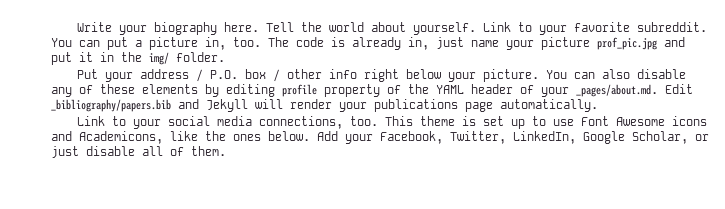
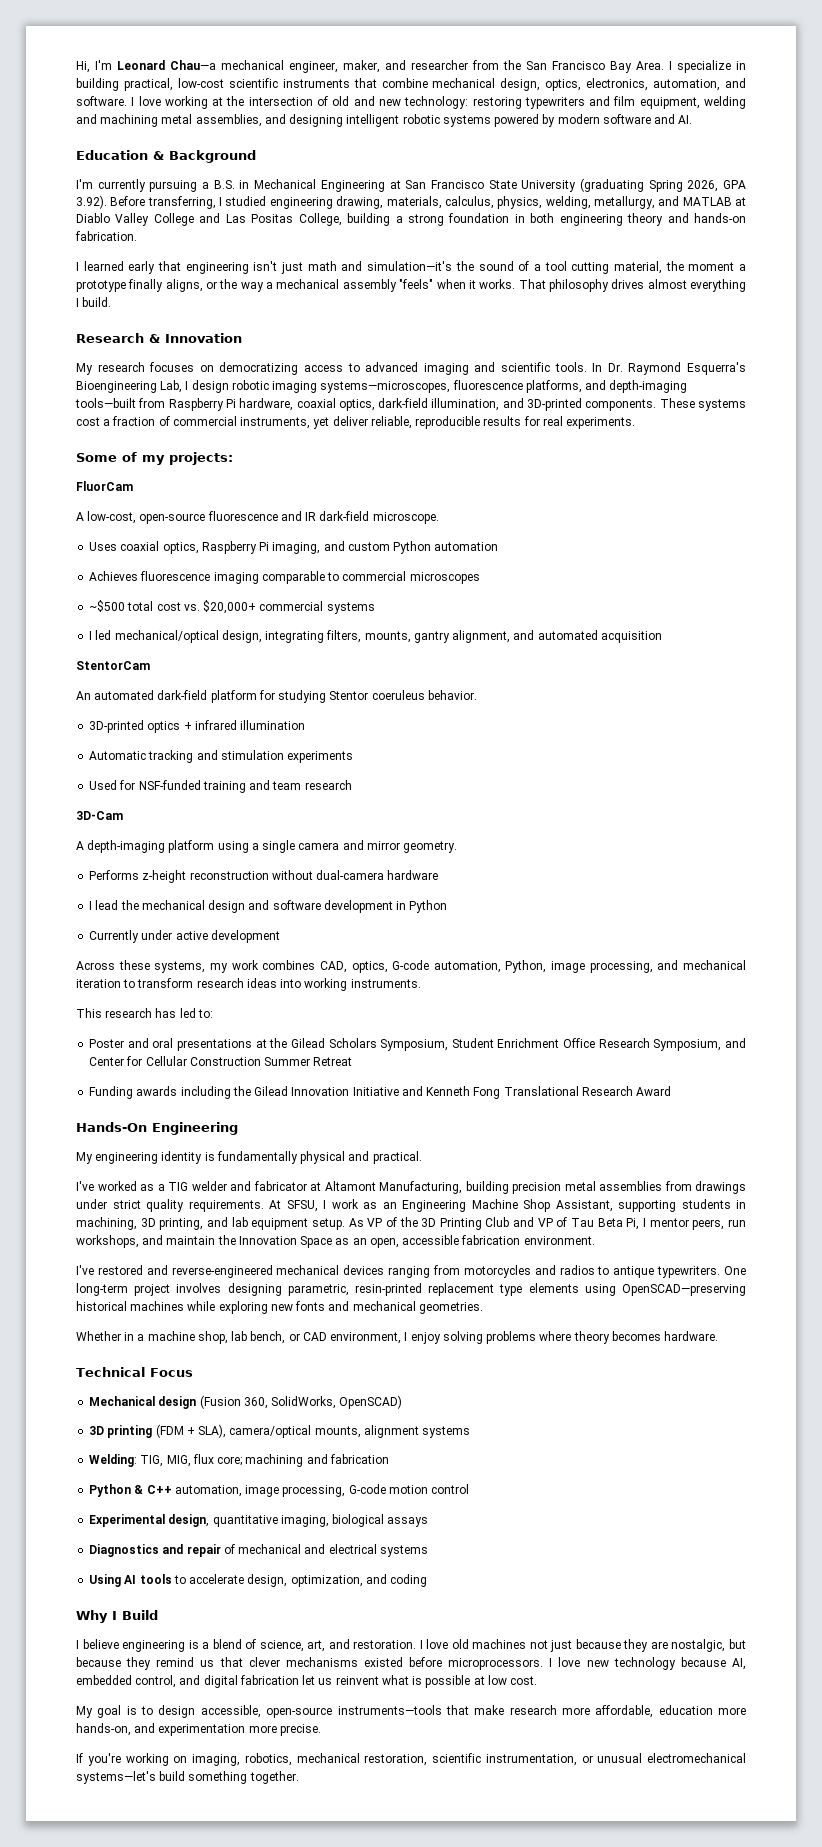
[76,22,707,35] [51,37,685,50] [51,52,225,65] [76,69,686,82] [51,84,693,97] [51,99,598,112] [76,116,707,129] [51,131,709,144] [51,146,226,158] Write your biography here. Tell the world about yourself. Link to your favorite subreddit. You can put a picture in, too. The code is already in, just name your picture prof_pic.jpg and put it in the img/ folder. // Put your address / P.O. box / other info right below your picture. You can also disable any of these elements by editing profile property of the YAML header of your _pages/about.md. Edit _bibliography/papers.bib and Jekyll will render your publications page automatically. // Link to your social media connections, too. This theme is set up to use Font Awesome icons and Academicons, like the ones below. Add your Facebook, Twitter, LinkedIn, Google Scholar, or just disable all of them. -> [76,60,746,73] [76,78,746,91] [76,96,746,109] [76,114,693,127] [76,150,256,163] [76,178,746,192] [76,195,746,209] [76,213,746,226] [75,231,137,241] [76,261,746,274] [76,279,747,292] [76,297,112,307] [76,333,242,343] [76,362,747,375] [76,380,688,393] [75,398,746,411] [76,416,636,429] [76,452,233,465] [76,481,133,491] [76,511,439,524] [89,541,499,554] [89,571,480,584] [89,600,375,614] [89,630,662,643] [76,661,150,670] [76,690,477,703] [89,720,306,733] [89,750,354,763] [89,780,352,793] [76,811,123,820] [76,840,458,853] [89,870,439,883] [89,900,448,913] [89,930,280,943] [76,960,746,973] [76,978,421,991] [76,1008,213,1018] [89,1038,746,1051] [89,1056,353,1066] [89,1086,672,1099] [76,1122,238,1135] [76,1151,422,1164] [76,1181,746,1194] [76,1199,746,1212] [76,1217,747,1230] [76,1235,595,1248] [76,1265,746,1278] [76,1283,746,1296] [76,1301,483,1314] [76,1331,719,1344] [76,1367,193,1377] [89,1395,403,1409] [89,1424,471,1438] [89,1454,389,1467] [89,1484,470,1497] [89,1514,429,1527] [89,1544,428,1557] [89,1574,428,1587] [76,1610,158,1623] [76,1639,746,1652] [76,1657,746,1670] [76,1675,538,1688] [76,1705,746,1718] [76,1723,321,1736] [76,1753,746,1766] [76,1771,299,1784] Hi, I'm Leonard Chau—a mechanical engineer, maker, and researcher from the San Francisco Bay Area. I specialize in building practical, low-cost scientific instruments that combine mechanical design, optics, electronics, automation, and software. I love working at the intersection of old and new technology: restoring typewriters and film equipment, welding and machining metal assemblies, and designing intelligent robotic systems powered by modern software and AI. // Education & Background // I'm currently pursuing a B.S. in Mechanical Engineering at San Francisco State University (graduating Spring 2026, GPA 3.92). Before transferring, I studied engineering drawing, materials, calculus, physics, welding, metallurgy, and MATLAB at Diablo Valley College and Las Positas College, building a strong foundation in both engineering theory and hands-on fabrication. // I learned early that engineering isn't just math and simulation—it's the sound of a tool cutting material, the moment a prototype finally aligns, or the way a mechanical assembly "feels" when it works. That philosophy drives almost everything I build. // Research & Innovation // My research focuses on democratizing access to advanced imaging and scientific tools. In Dr. Raymond Esquerra's Bioengineering Lab, I design robotic imaging systems—microscopes, fluorescence platforms, and depth-imaging tools—built from Raspberry Pi hardware, coaxial optics, dark-field illumination, and 3D-printed components. These systems cost a fraction of commercial instruments, yet deliver reliable, reproducible results for real experiments. // Some of my projects: // FluorCam // A low-cost, open-source fluorescence and IR dark-field microscope. // Uses coaxial optics, Raspberry Pi imaging, and custom Python automation // Achieves fluorescence imaging comparable to commercial microscopes // ~$500 total cost vs. $20,000+ commercial systems // I led mechanical/optical design, integrating filters, mounts, gantry alignment, and automated acquisition // StentorCam // An automated dark-field platform for studying Stentor coeruleus behavior. // 3D-printed optics + infrared illumination // Automatic tracking and stimulation experiments // Used for NSF-funded training and team research // 3D-Cam // A depth-imaging platform using a single camera and mirror geometry. // Performs z-height reconstruction without dual-camera hardware // I lead the mechanical design and software development in Python // Currently under active development // Across these systems, my work combines CAD, optics, G-code automation, Python, image processing, and mechanical iteration to transform research ideas into working instruments. // This research has led to: // Poster and oral presentations at the Gilead Scholars Symposium, Student Enrichment Office Research Symposium, and Center for Cellular Construction Summer Retreat // Funding awards including the Gilead Innovation Initiative and Kenneth Fong Translational Research Award // Hands-On Engineering // My engineering identity is fundamentally physical and practical. // I've worked as a TIG welder and fabricator at Altamont Manufacturing, building precision metal assemblies from drawings under strict quality requirements. At SFSU, I work as an Engineering Machine Shop Assistant, supporting students in machining, 3D printing, and lab equipment setup. As VP of the 3D Printing Club and VP of Tau Beta Pi, I mentor peers, run workshops, and maintain the Innovation Space as an open, accessible fabrication environment. // I've restored and reverse-engineered mechanical devices ranging from motorcycles and radios to antique typewriters. One long-term project involves designing parametric, resin-printed replacement type elements using OpenSCAD—preserving historical machines while exploring new fonts and mechanical geometries. // Whether in a machine shop, lab bench, or CAD environment, I enjoy solving problems where theory becomes hardware. // Technical Focus // Mechanical design (Fusion 360, SolidWorks, OpenSCAD) // 3D printing (FDM + SLA), camera/optical mounts, alignment systems // Welding: TIG, MIG, flux core; machining and fabrication // Python & C++ automation, image processing, G-code motion control // Experimental design, quantitative imaging, biological assays // Diagnostics and repair of mechanical and electrical systems // Using AI tools to accelerate design, optimization, and coding // Why I Build // I believe engineering is a blend of science, art, and restoration. I love old machines not just because they are nostalgic, but because they remind us that clever mechanisms existed before microprocessors. I love new technology because AI, embedded control, and digital fabrication let us reinvent what is possible at low cost. // My goal is to design accessible, open-source instruments—tools that make research more affordable, education more hands-on, and experimentation more precise. // If you're working on imaging, robotics, mechanical restoration, scientific instrumentation, or unusual electromechanical systems—let's build something together.

